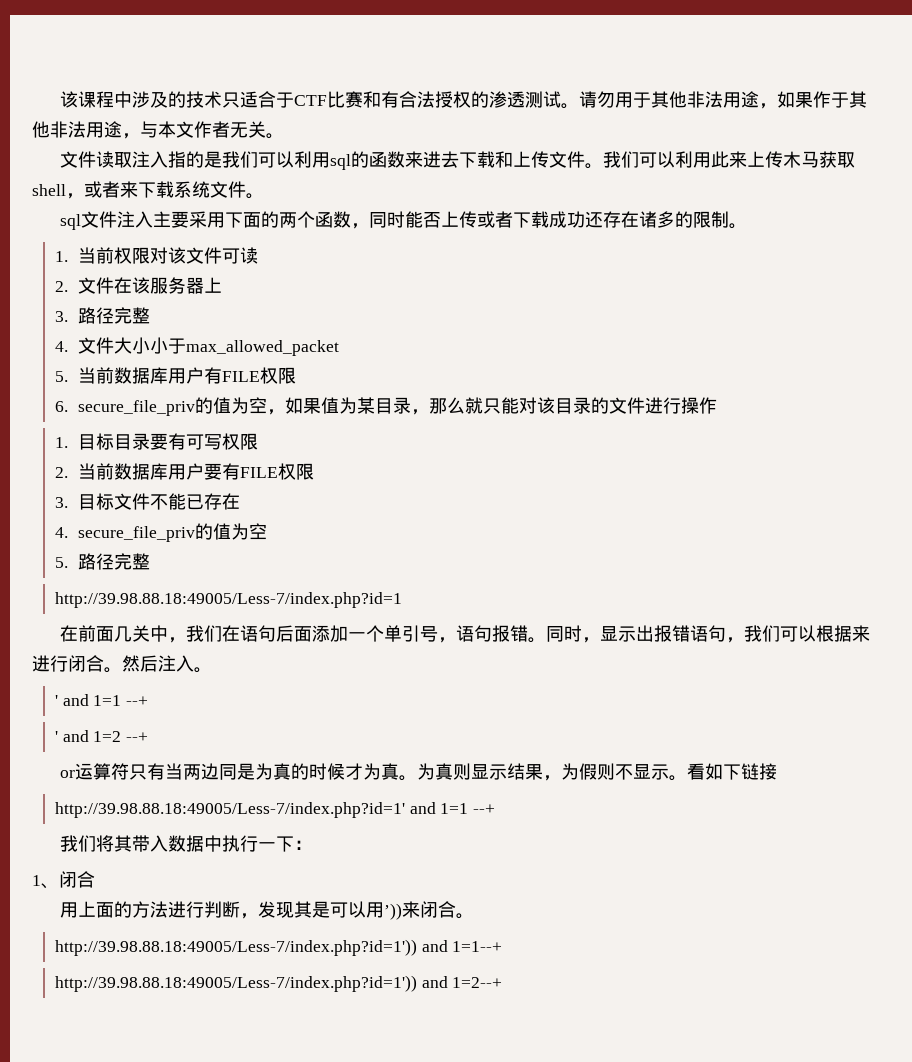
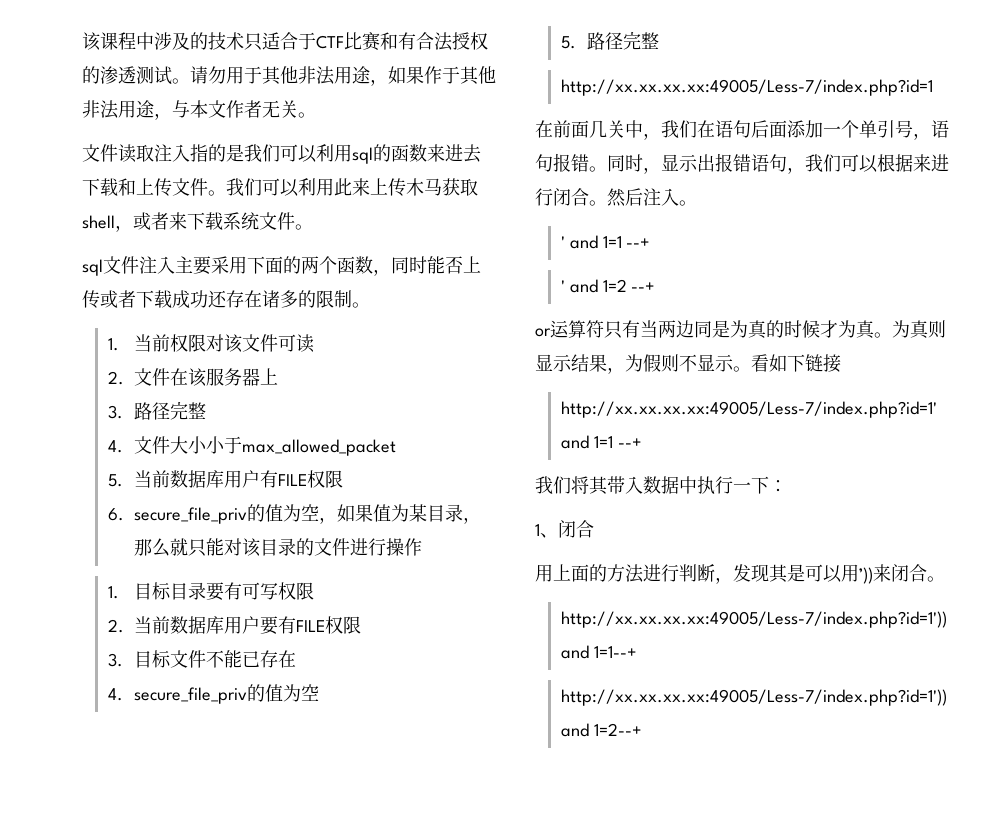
[54,592,402,608] http://39.98.88.18:49005/Less-7/index.php?id=1 -> [560,79,933,96] http://xx.xx.xx.xx:49005/Less-7/index.php?id=1
[54,802,405,818] http://39.98.88.18:49005/Less-7/index.php?id=1' -> [560,401,937,418] http://xx.xx.xx.xx:49005/Less-7/index.php?id=1'
[54,939,417,956] http://39.98.88.18:49005/Less-7/index.php?id=1')) -> [560,611,947,628] http://xx.xx.xx.xx:49005/Less-7/index.php?id=1'))
[54,975,417,992] http://39.98.88.18:49005/Less-7/index.php?id=1')) -> [560,689,947,706] http://xx.xx.xx.xx:49005/Less-7/index.php?id=1'))

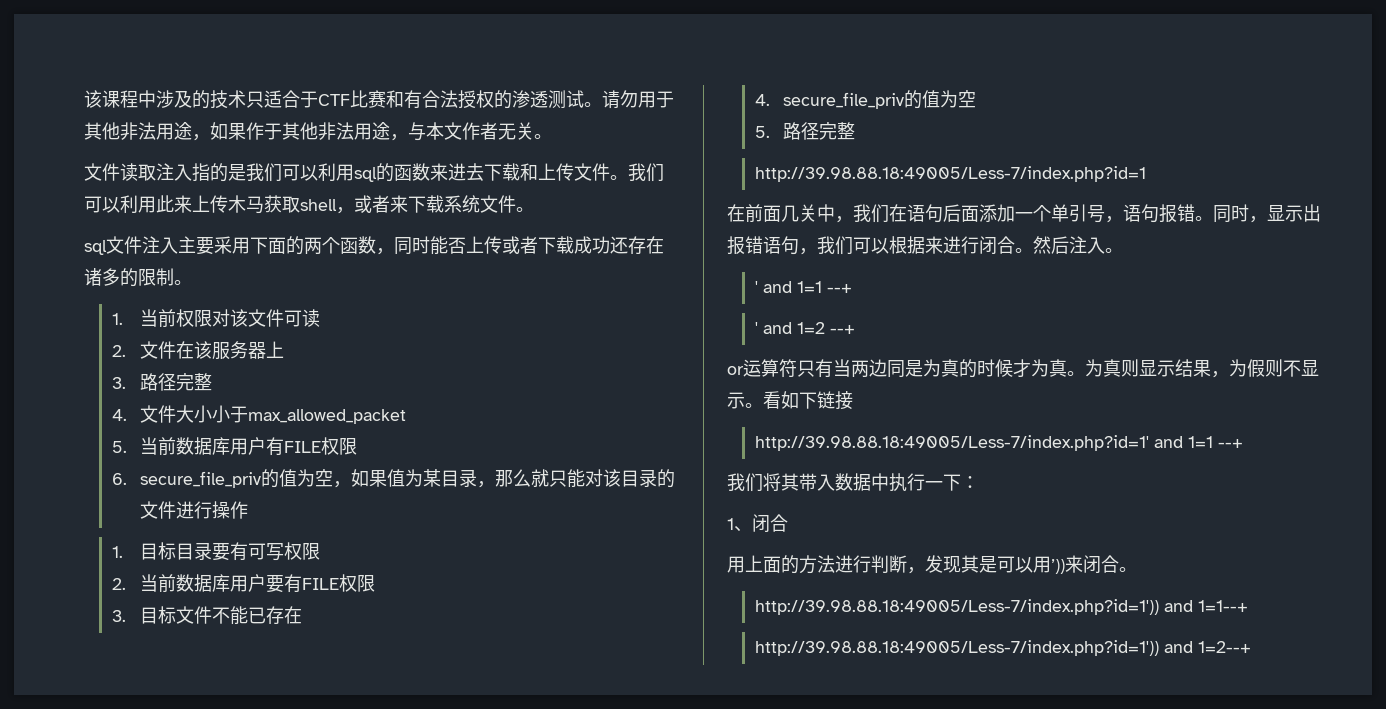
[560,79,933,96] http://xx.xx.xx.xx:49005/Less-7/index.php?id=1 -> [755,166,1147,182] http://39.98.88.18:49005/Less-7/index.php?id=1
[560,401,937,418] http://xx.xx.xx.xx:49005/Less-7/index.php?id=1' -> [755,435,1150,451] http://39.98.88.18:49005/Less-7/index.php?id=1'
[560,611,947,628] http://xx.xx.xx.xx:49005/Less-7/index.php?id=1')) -> [755,599,1160,615] http://39.98.88.18:49005/Less-7/index.php?id=1'))
[560,689,947,706] http://xx.xx.xx.xx:49005/Less-7/index.php?id=1')) -> [755,640,1160,656] http://39.98.88.18:49005/Less-7/index.php?id=1'))

